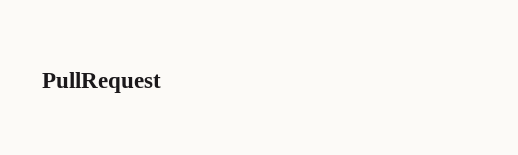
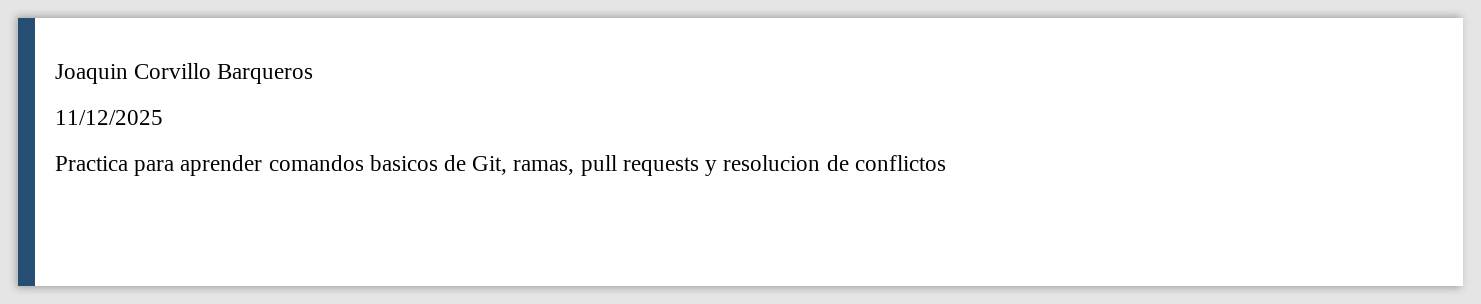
[42,72,161,93] PullRequest -> [55,63,314,84] [55,110,163,125] [55,155,946,176] Joaquin Corvillo Barqueros // 11/12/2025 // Practica para aprender comandos basicos de Git, ramas, pull requests y resolucion de conflictos

